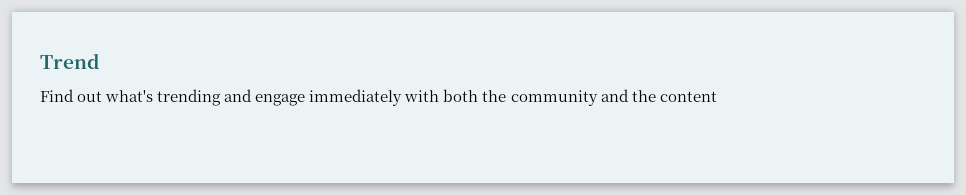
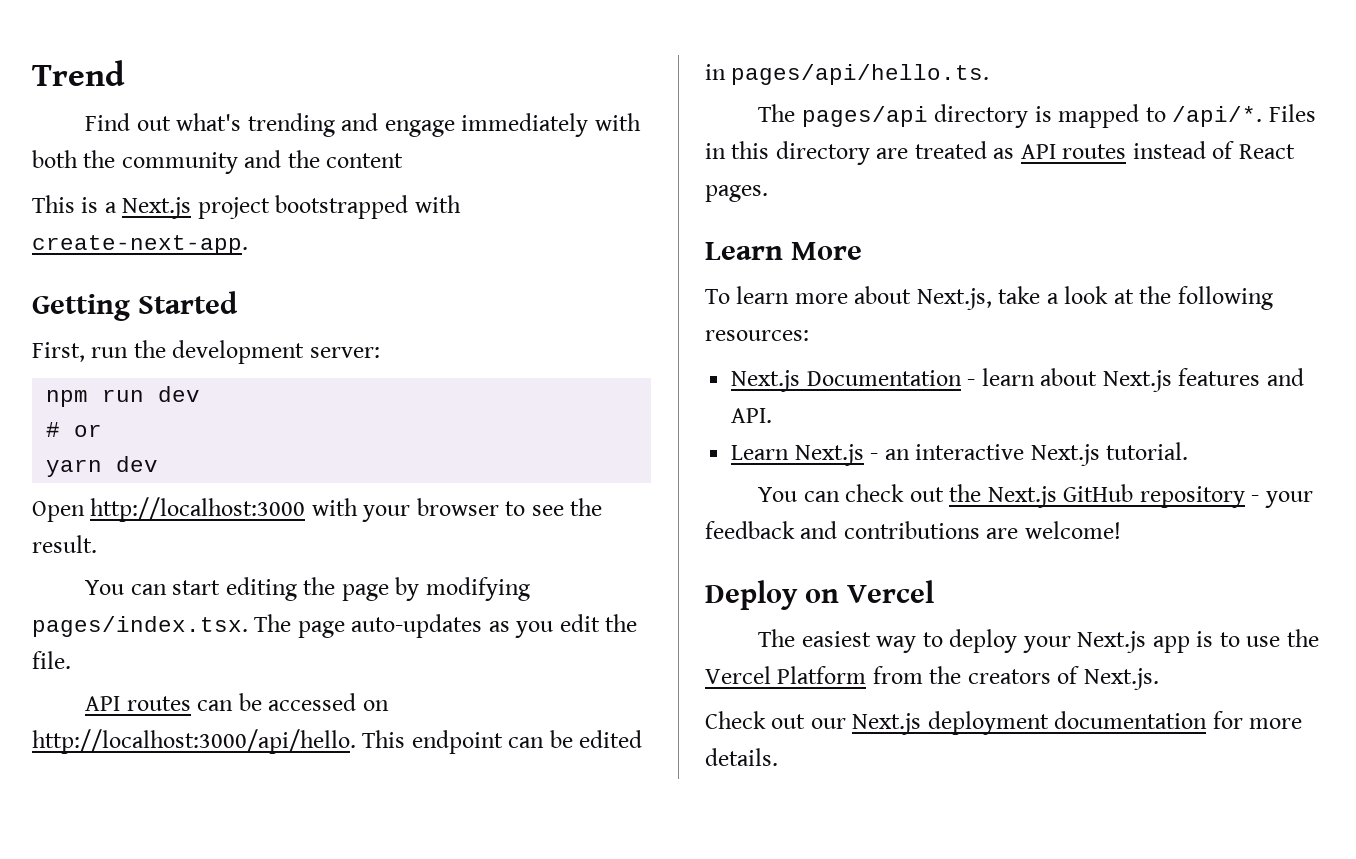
(717, 96) none -> [32,195,461,219] [32,235,248,255] [32,291,239,321] [32,340,380,364] [46,386,201,407] [46,422,103,437] [46,456,159,477] [32,497,603,522] [32,535,97,553] [85,577,530,601] [32,614,638,638] [32,651,71,669] [85,693,389,711] [32,729,643,754] [705,64,990,85] [758,104,1316,128] [705,141,1295,165] [705,185,768,202] [705,242,863,260] [705,286,1273,310] [705,330,809,341] [731,368,1304,392] [731,408,773,423] [731,442,1189,466] [758,484,1313,508] [705,521,1121,539] [705,580,935,610] [758,629,1319,653] [705,666,1159,690] [705,711,1303,735] [705,748,778,766] // This is a Next.js project bootstrapped with create-next-app. // Getting Started // First, run the development server: // npm run dev // # or // yarn dev // Open http://localhost:3000 with your browser to see the result. // You can start editing the page by modifying pages/index.tsx. The page auto-updates as you edit the file. // API routes can be accessed on http://localhost:3000/api/hello. This endpoint can be edited in pages/api/hello.ts. // The pages/api directory is mapped to /api/*. Files in this directory are treated as API routes instead of React pages. // Learn More // To learn more about Next.js, take a look at the following resources: // Next.js Documentation - learn about Next.js features and API. // Learn Next.js - an interactive Next.js tutorial. // You can check out the Next.js GitHub repository - your feedback and contributions are welcome! // Deploy on Vercel // The easiest way to deploy your Next.js app is to use the Vercel Platform from the creators of Next.js. // Check out our Next.js deployment documentation for more details.

